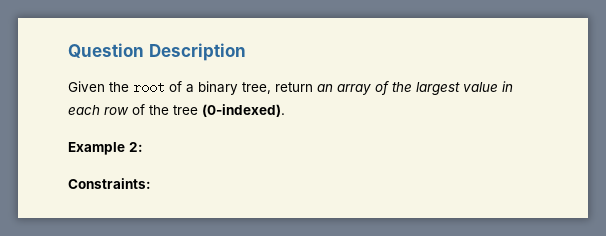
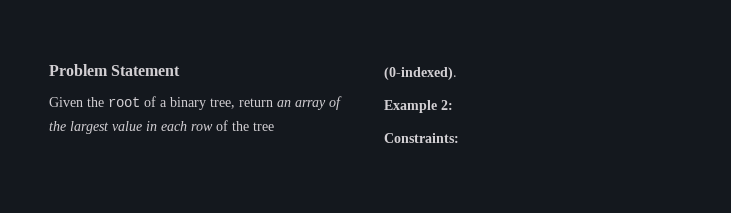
[68,43,246,61] Question Description -> [49,64,181,76] Problem Statement

